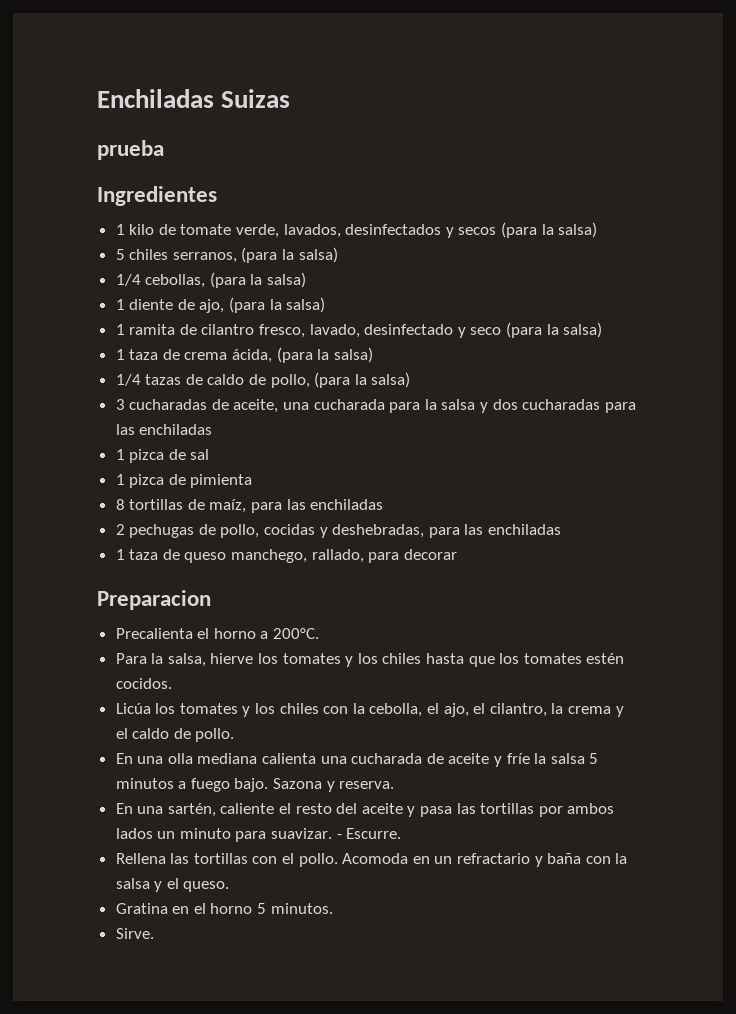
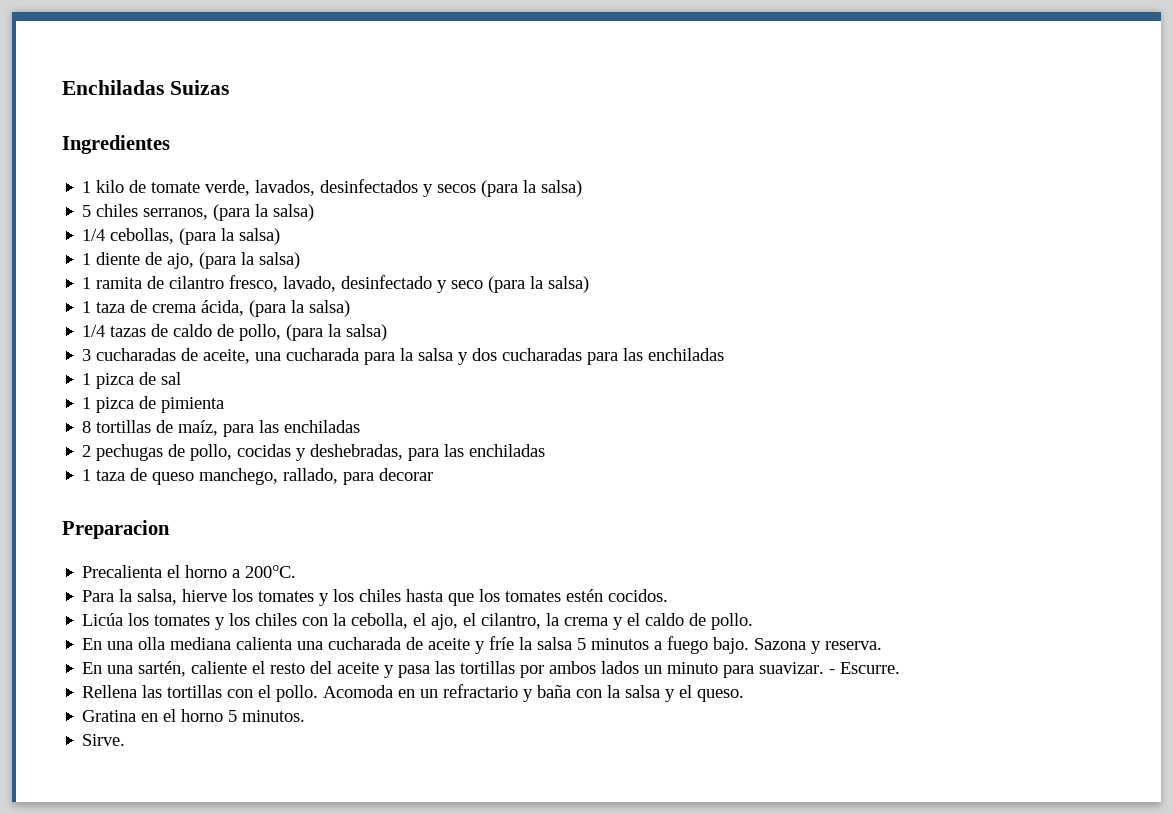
[97,140,164,160] // prueba -> (229, 87) none

